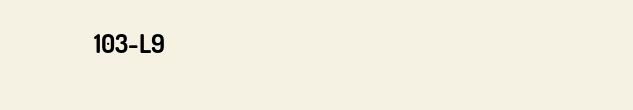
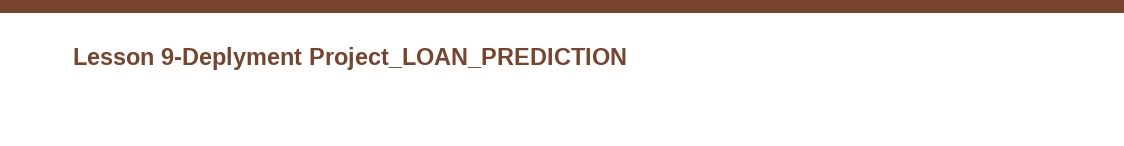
[94,34,165,53] 103-L9 -> [73,47,627,70] Lesson 9-Deplyment Project_LOAN_PREDICTION

